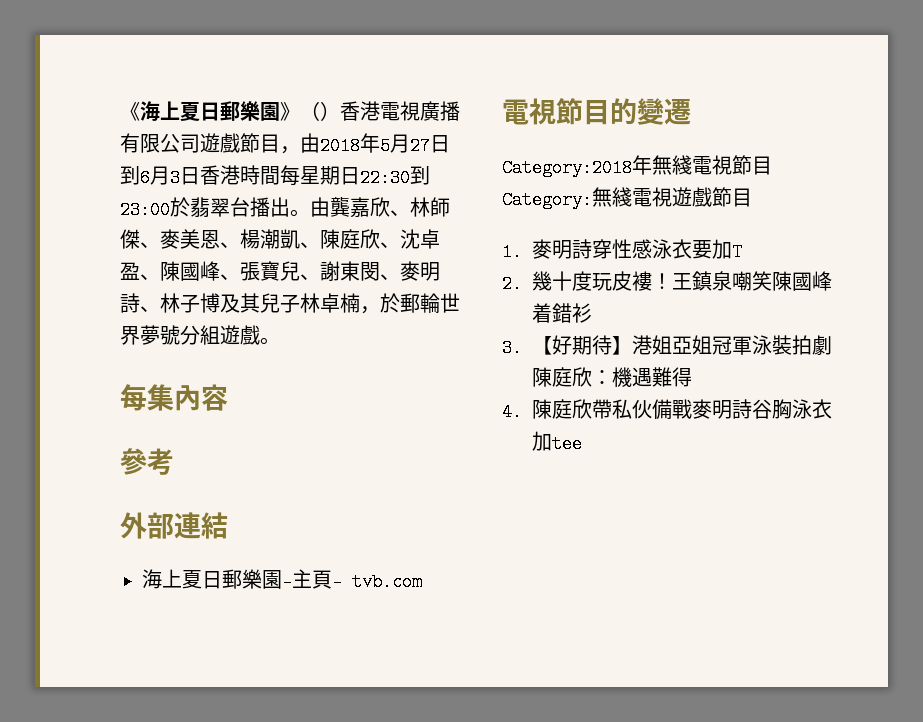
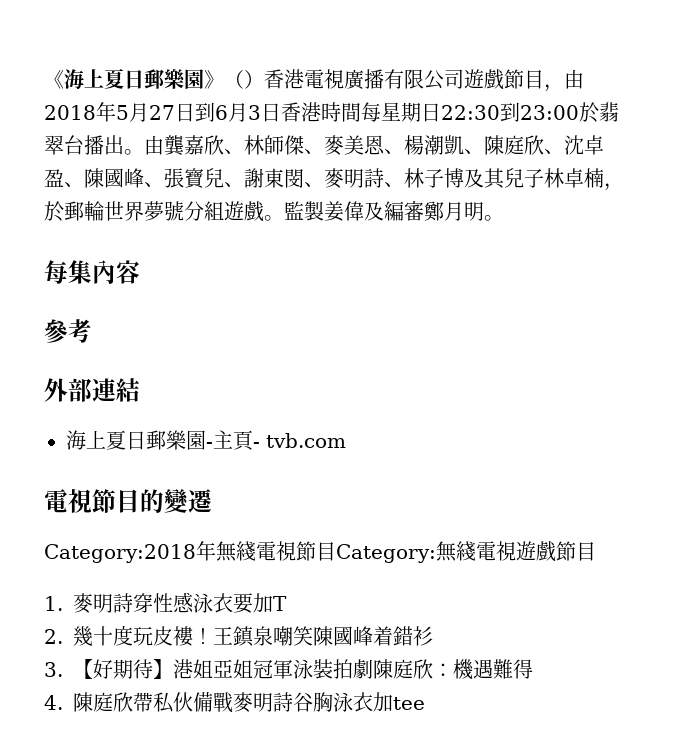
(280, 341) none -> [284,201,504,222] 監製姜偉及編審鄭月明。

